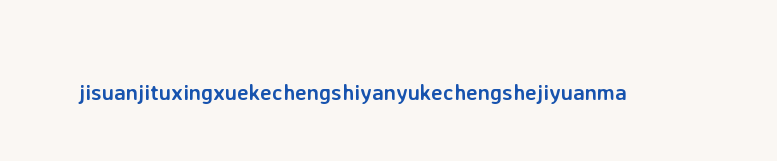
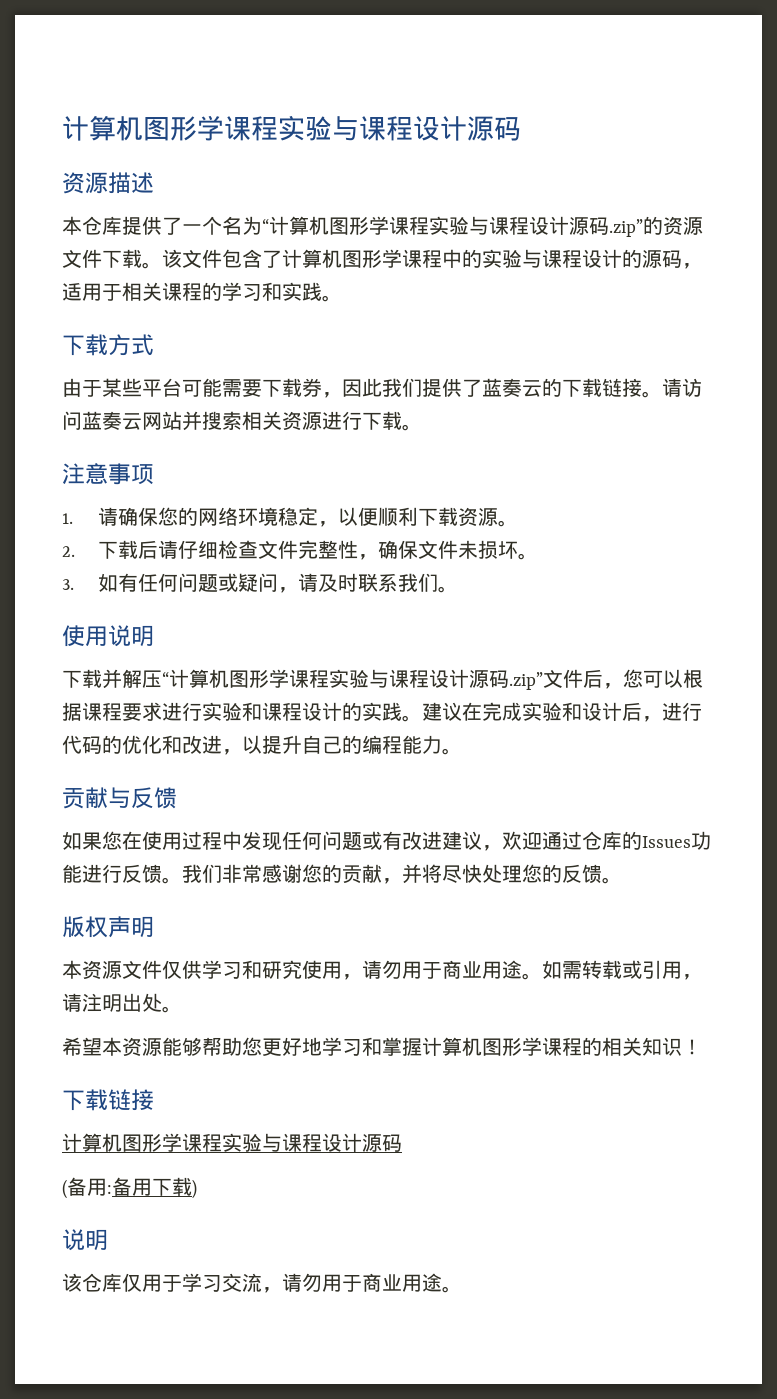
[78,84,627,104] jisuanjituxingxuekechengshiyanyukechengshejiyuanma -> [62,115,521,141] [62,172,154,194] [62,216,703,237] [62,249,702,269] [62,282,342,302] [62,334,154,356] [62,378,702,398] [62,411,422,431] [62,463,154,485] [62,507,518,527] [62,540,538,560] [62,573,458,593] [62,625,154,647] [62,669,703,690] [62,702,702,722] [62,735,462,755] [62,787,177,809] [62,831,711,851] [62,864,622,884] [62,916,154,938] [62,960,702,980] [62,993,182,1013] [62,1037,702,1057] [62,1089,154,1111] [62,1133,402,1152] [62,1177,197,1199] [62,1229,108,1251] [62,1273,462,1293] 计算机图形学课程实验与课程设计源码 // 资源描述 // 本仓库提供了一个名为“计算机图形学课程实验与课程设计源码.zip”的资源文件下载。该文件包含了计算机图形学课程中的实验与课程设计的源码，适用于相关课程的学习和实践。 // 下载方式 // 由于某些平台可能需要下载券，因此我们提供了蓝奏云的下载链接。请访问蓝奏云网站并搜索相关资源进行下载。 // 注意事项 // 1.请确保您的网络环境稳定，以便顺利下载资源。 // 2.下载后请仔细检查文件完整性，确保文件未损坏。 // 3.如有任何问题或疑问，请及时联系我们。 // 使用说明 // 下载并解压“计算机图形学课程实验与课程设计源码.zip”文件后，您可以根据课程要求进行实验和课程设计的实践。建议在完成实验和设计后，进行代码的优化和改进，以提升自己的编程能力。 // 贡献与反馈 // 如果您在使用过程中发现任何问题或有改进建议，欢迎通过仓库的Issues功能进行反馈。我们非常感谢您的贡献，并将尽快处理您的反馈。 // 版权声明 // 本资源文件仅供学习和研究使用，请勿用于商业用途。如需转载或引用，请注明出处。 // 希望本资源能够帮助您更好地学习和掌握计算机图形学课程的相关知识！ // 下载链接 // 计算机图形学课程实验与课程设计源码 // (备用:备用下载) // 说明 // 该仓库仅用于学习交流，请勿用于商业用途。

